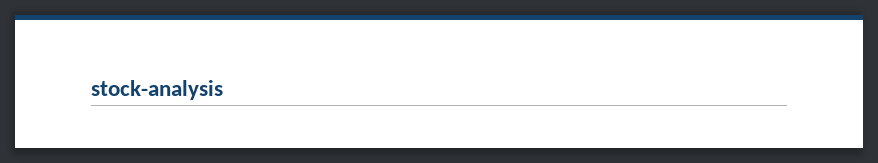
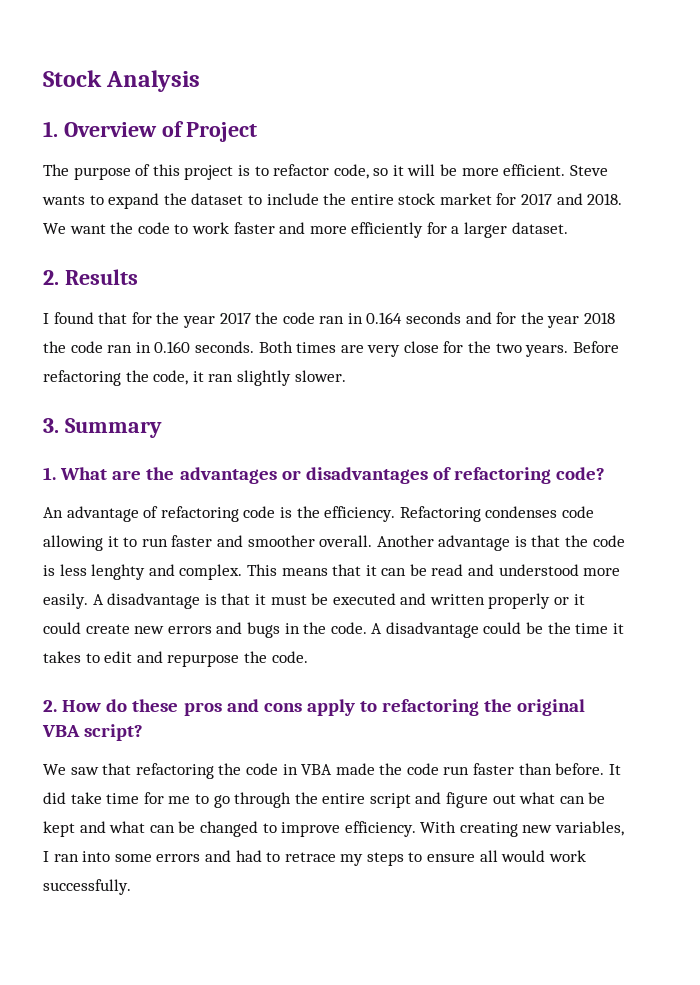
[91,80,223,100] stock-analysis -> [43,70,201,92] [43,121,258,142] [43,164,608,180] [42,193,623,209] [43,222,568,238] [43,269,138,285] [43,312,616,328] [43,341,619,357] [43,370,346,386] [43,418,162,438] [43,467,606,484] [43,506,594,522] [43,535,625,551] [43,564,621,580] [43,593,585,609] [43,622,624,638] [43,651,308,667] [43,699,586,716] [42,724,144,741] [43,763,621,779] [43,792,606,808] [43,821,625,837] [43,850,586,866] [43,879,131,895] Stock Analysis // 1. Overview of Project // The purpose of this project is to refactor code, so it will be more efficient. Steve wants to expand the dataset to include the entire stock market for 2017 and 2018. We want the code to work faster and more efficiently for a larger dataset. // 2. Results // I found that for the year 2017 the code ran in 0.164 seconds and for the year 2018 the code ran in 0.160 seconds. Both times are very close for the two years. Before refactoring the code, it ran slightly slower. // 3. Summary // 1. What are the advantages or disadvantages of refactoring code? // An advantage of refactoring code is the efficiency. Refactoring condenses code allowing it to run faster and smoother overall. Another advantage is that the code is less lenghty and complex. This means that it can be read and understood more easily. A disadvantage is that it must be executed and written properly or it could create new errors and bugs in the code. A disadvantage could be the time it takes to edit and repurpose the code. // 2. How do these pros and cons apply to refactoring the original VBA script? // We saw that refactoring the code in VBA made the code run faster than before. It did take time for me to go through the entire script and figure out what can be kept and what can be changed to improve efficiency. With creating new variables, I ran into some errors and had to retrace my steps to ensure all would work successfully.

